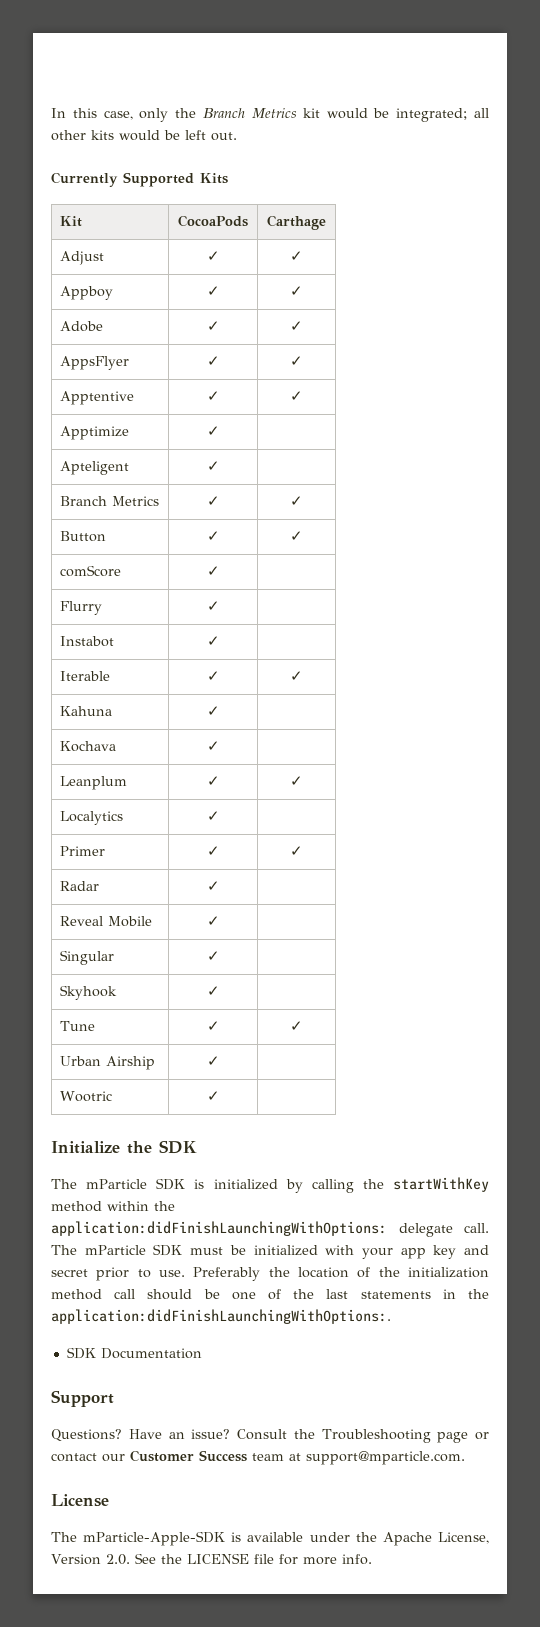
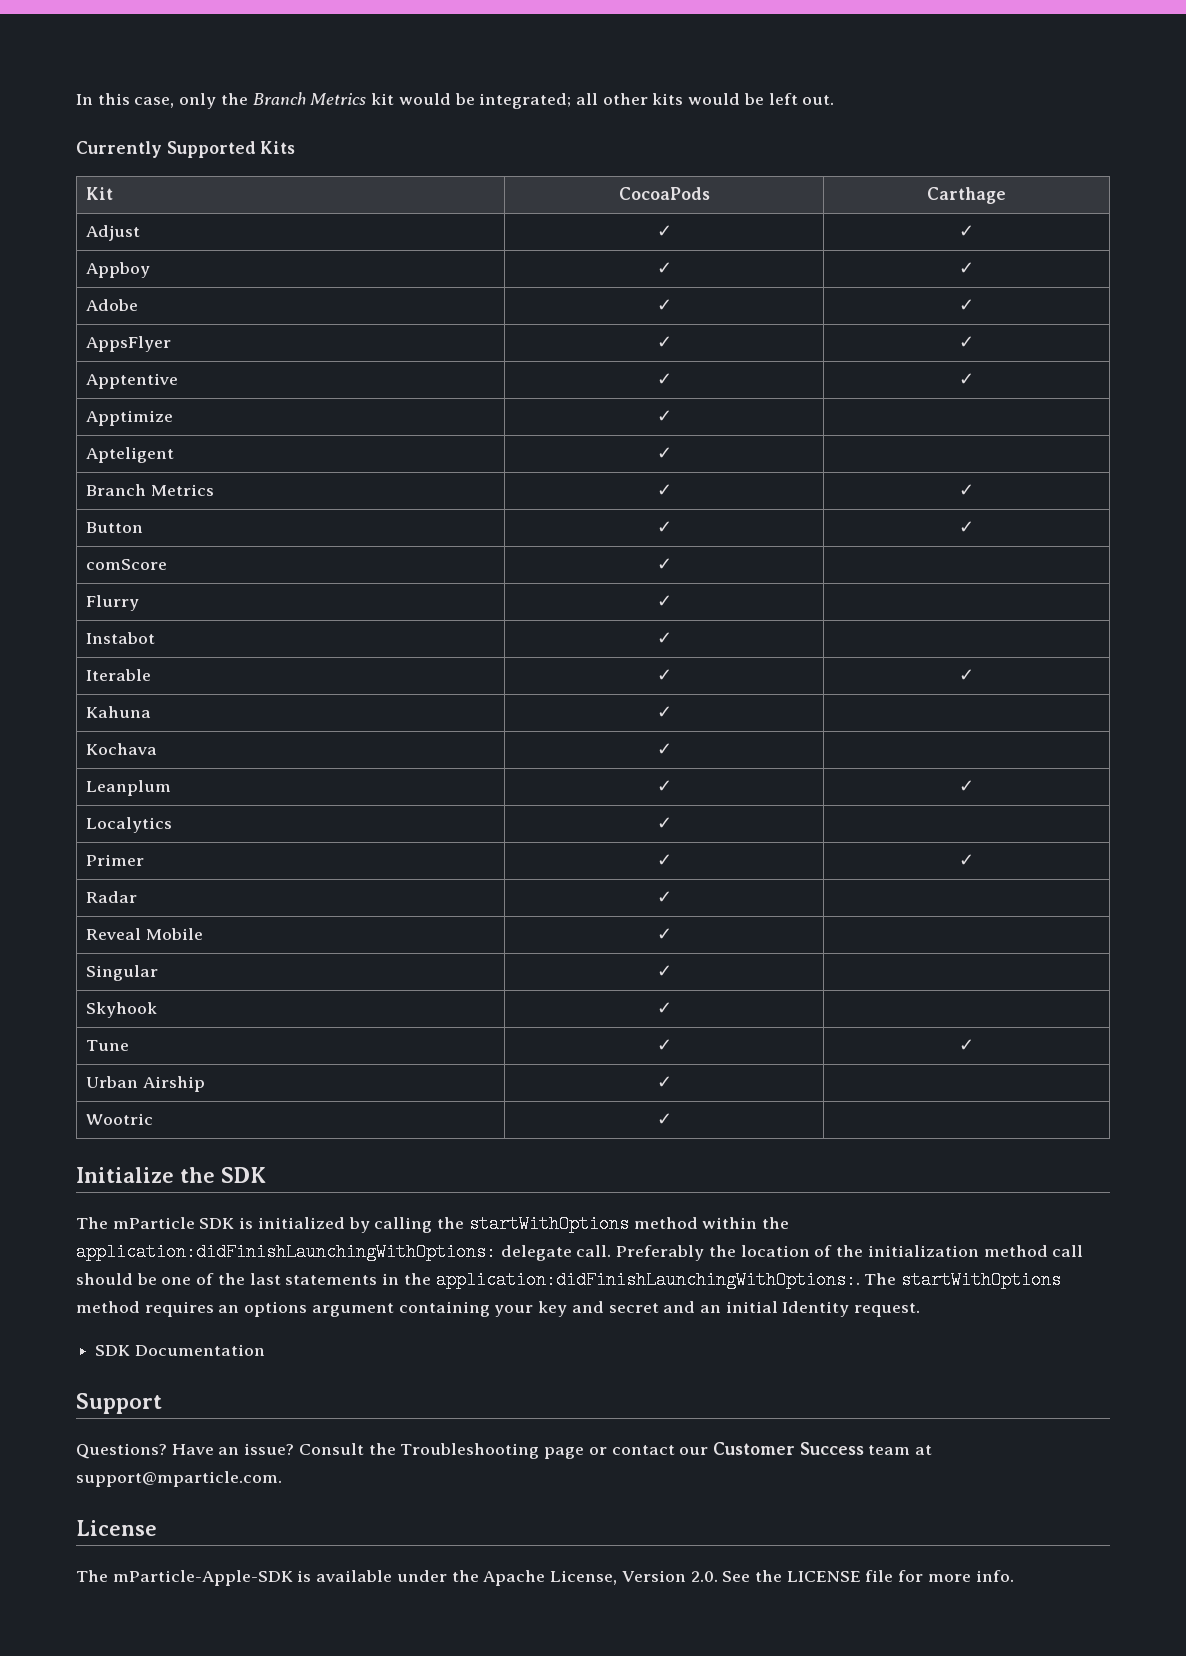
[393,1177,489,1192] startWithKey -> [468,1215,629,1233] startWithOptions
[51,1244,489,1259] [51,1267,185,1281] The mParticle SDK must be initialized with your app key and secret prior to use. -> (612, 1251) none
(391, 1316) none -> [864,1271,1061,1289] [76,1301,921,1317] The startWithOptions method requires an options argument containing your key and secret and an initial Identity request.

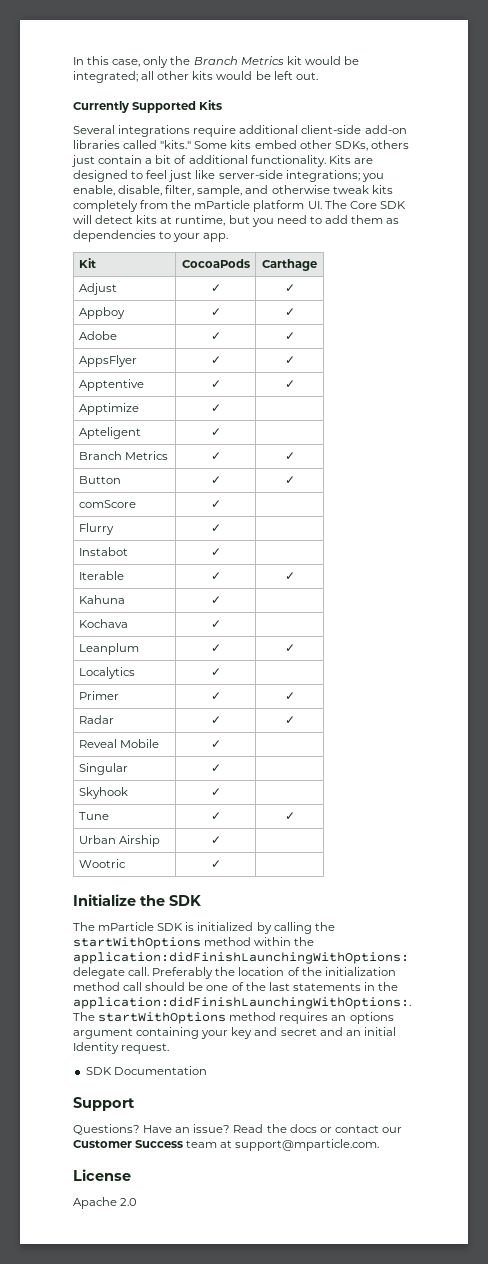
(296, 147) none -> [73,125,407,137] [73,140,409,151] [71,155,373,167] [73,170,384,182] [73,185,393,197] [73,200,406,212] [73,215,400,227] [73,230,229,242] // Several integrations require additional client-side add-on libraries called "kits." Some kits embed other SDKs, others just contain a bit of additional functionality. Kits are designed to feel just like server-side integrations; you enable, disable, filter, sample, and otherwise tweak kits completely from the mParticle platform UI. The Core SDK will detect kits at runtime, but you need to add them as dependencies to your app.
(672, 897) none -> [284,716,295,724] ✓
[298,1443,585,1459] Consult the Troubleshooting page -> [233,1124,317,1133] Read the docs
[76,1570,1014,1586] The mParticle-Apple-SDK is available under the Apache License, Version 2.0. See the LICENSE file for more info. -> [73,1197,138,1209] Apache 2.0

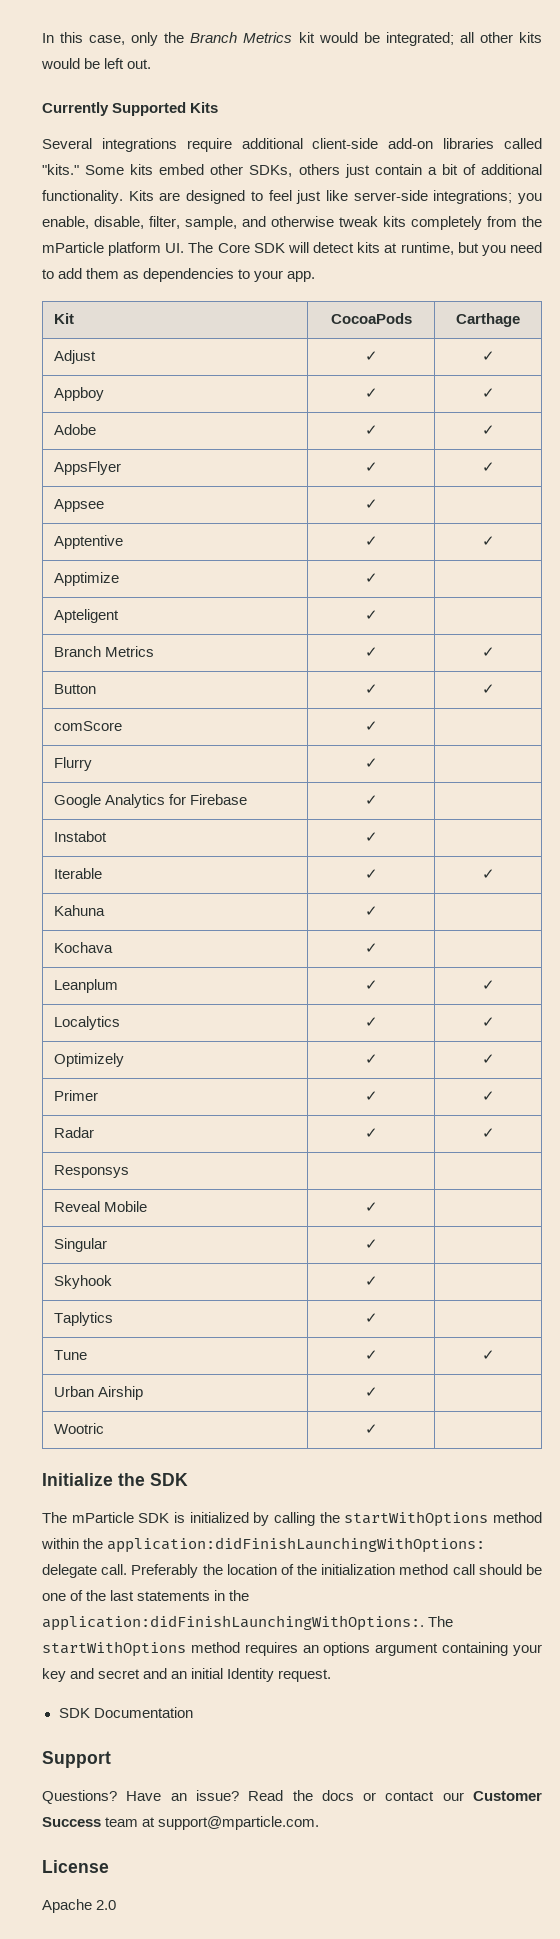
(295, 360) none -> [53,499,104,512] [364,499,378,509] // Appsee | ✓ |
(221, 528) none -> [53,794,247,808] [364,795,378,805] // Google Analytics for Firebase | ✓ |
(221, 672) none -> [481,1017,495,1027] [53,1053,124,1067] [364,1054,378,1064] [481,1054,495,1064] ✓ // Optimizely | ✓ | ✓
(295, 720) none -> [53,1165,129,1178] // Responsys | |
(221, 792) none -> [53,1312,113,1326] [364,1313,378,1323] // Taplytics | ✓ |

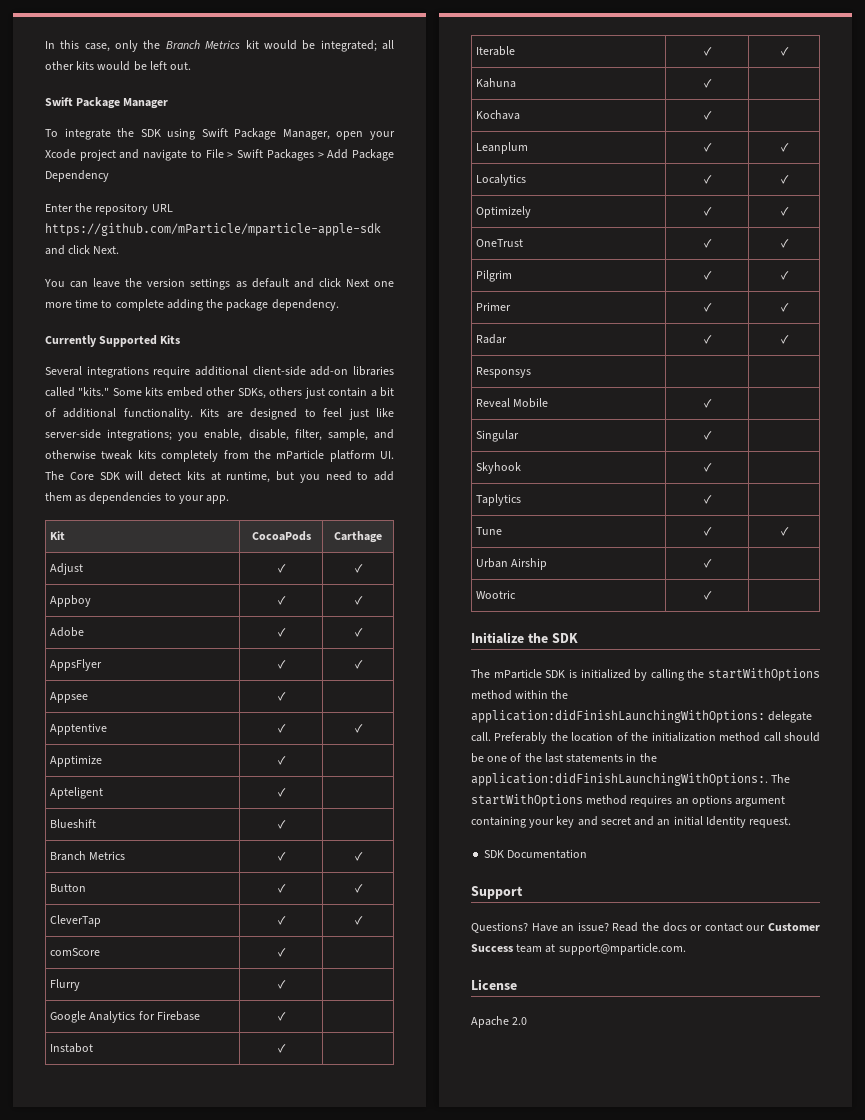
(152, 64) none -> [45,97,169,109] [45,128,395,140] [45,149,394,161] [45,170,109,182] [45,203,173,215] [45,223,381,236] [45,245,120,255] [44,278,394,290] [45,299,339,311] // Swift Package Manager // To integrate the SDK using Swift Package Manager, open your Xcode project and navigate to File > Swift Packages > Add Package Dependency // Enter the repository URL https://github.com/mParticle/mparticle-apple-sdk and click Next. // You can leave the version settings as default and click Next one more time to complete adding the package dependency.
(378, 615) none -> [50,819,97,828] [277,820,286,829] // Blueshift | ✓ |
(495, 689) none -> [50,915,102,927] [277,916,286,925] [354,916,363,925] // CleverTap | ✓ | ✓
(495, 1059) none -> [476,239,524,247] [703,239,712,248] [780,239,789,248] [476,270,513,282] [703,271,712,280] [780,271,789,280] // OneTrust | ✓ | ✓ // Pilgrim | ✓ | ✓

